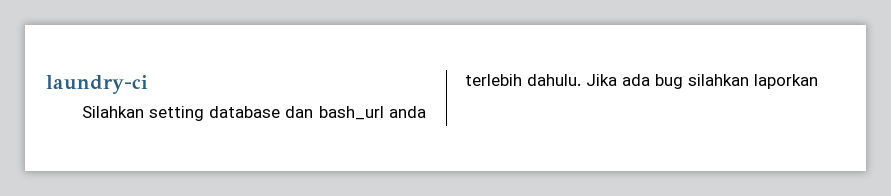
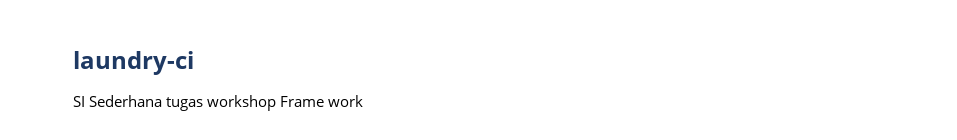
[81,106,426,121] [465,74,818,89] Silahkan setting database dan bash_url anda terlebih dahulu. Jika ada bug silahkan laporkan -> [73,95,364,111] SI Sederhana tugas workshop Frame work

